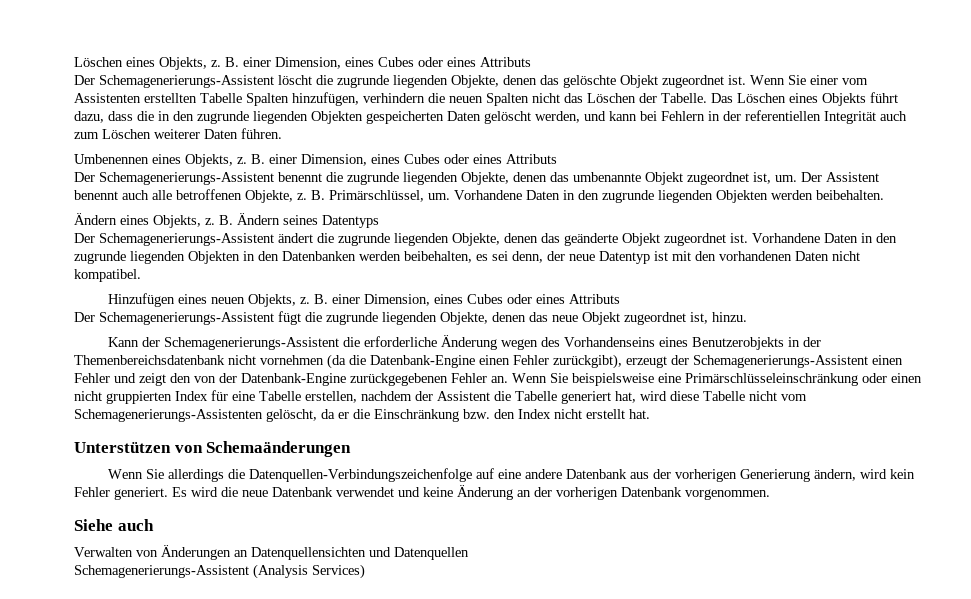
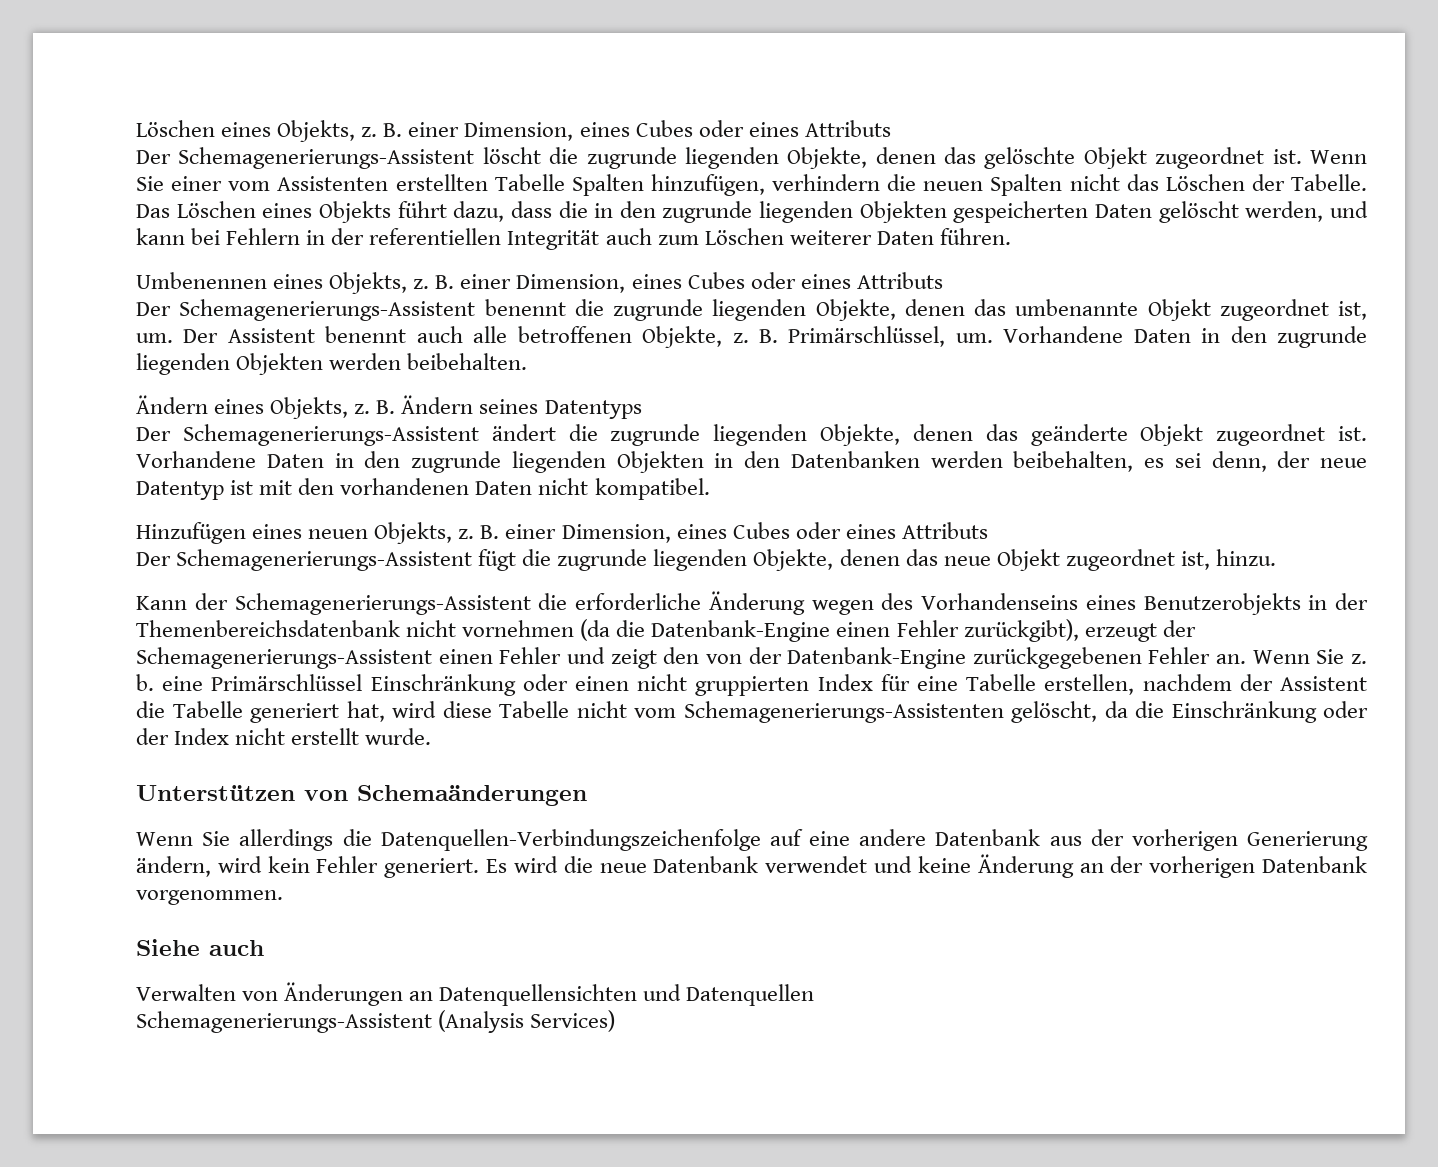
[572,373,858,386] beispielsweise eine Primärschlüsseleinschränkung -> [1350,654,1367,664] [136,674,516,696] z. b. eine Primärschlüssel Einschränkung
[338,412,349,419] er -> (1128, 709) none
[463,409,515,419] bzw. den -> [1323,701,1368,718] [136,728,169,745] oder der
[629,409,650,419] hat. -> [365,728,432,745] wurde.

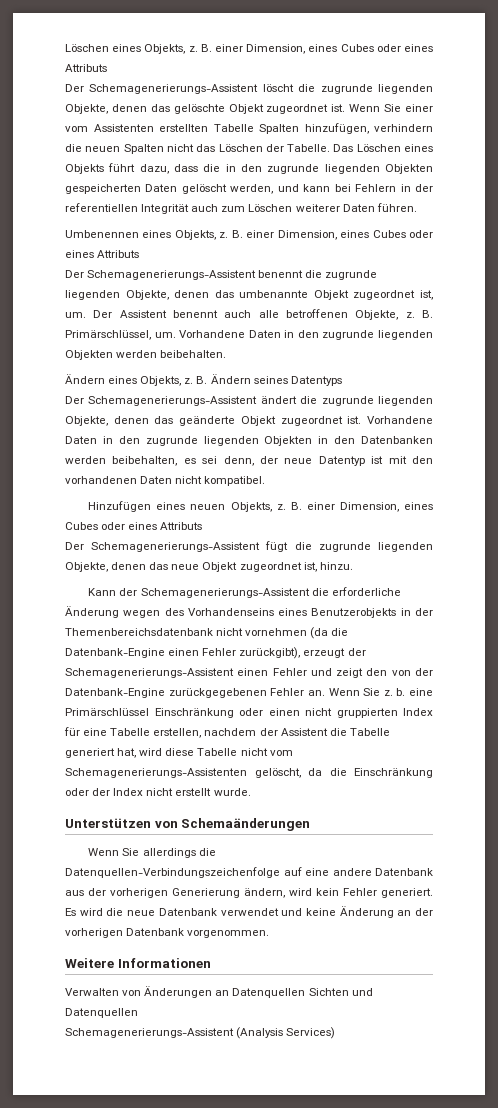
[136,939,264,956] Siehe auch -> [65,958,211,968] Weitere Informationen
[439,984,638,1006] Datenquellensichten -> [232,988,349,998] Datenquellen Sichten

